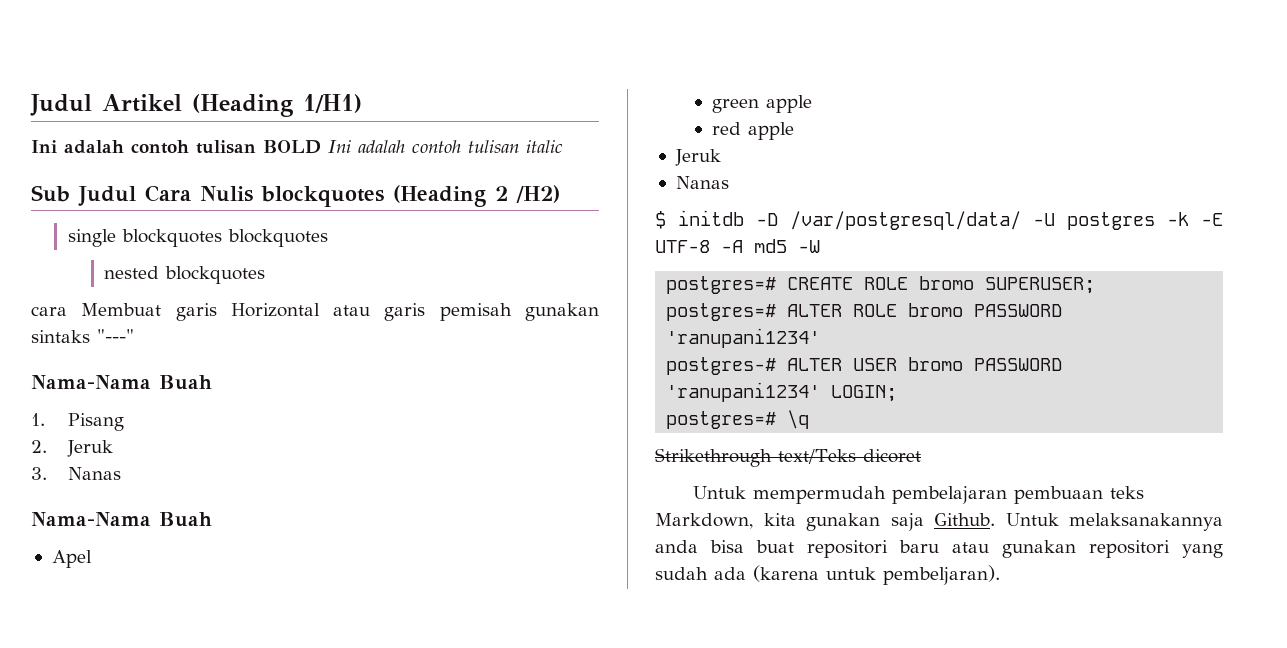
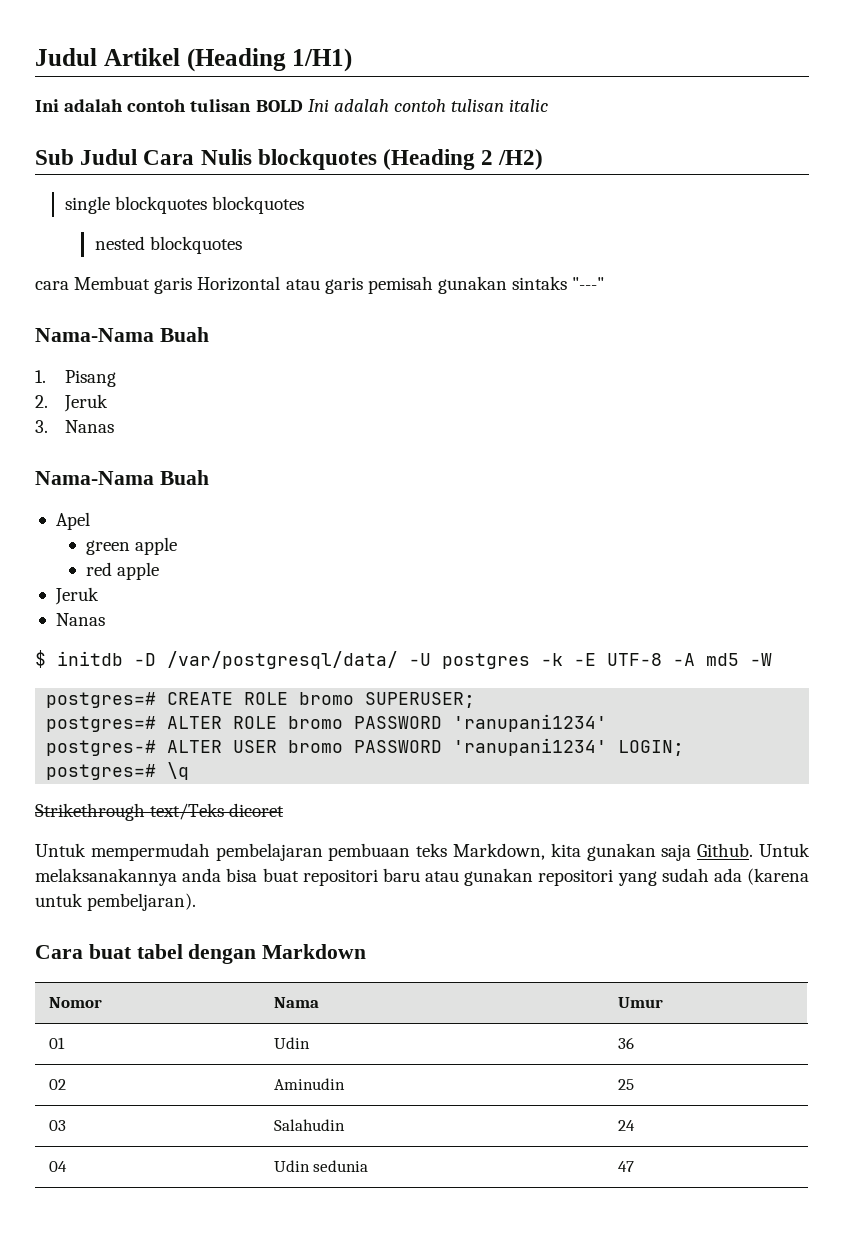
(1000, 575) none -> [35,944,367,964] [48,997,102,1008] [273,997,319,1008] [617,997,663,1008] [48,1037,65,1049] [273,1037,310,1049] [617,1037,634,1049] [48,1079,66,1090] [273,1078,345,1090] [617,1079,634,1090] [48,1120,66,1131] [273,1119,345,1131] [617,1120,635,1131] [48,1161,67,1172] [273,1160,369,1172] [617,1161,634,1172] // Cara buat tabel dengan Markdown // Nomor | Nama | Umur // 01 | Udin | 36 // 02 | Aminudin | 25 // 03 | Salahudin | 24 // 04 | Udin sedunia | 47

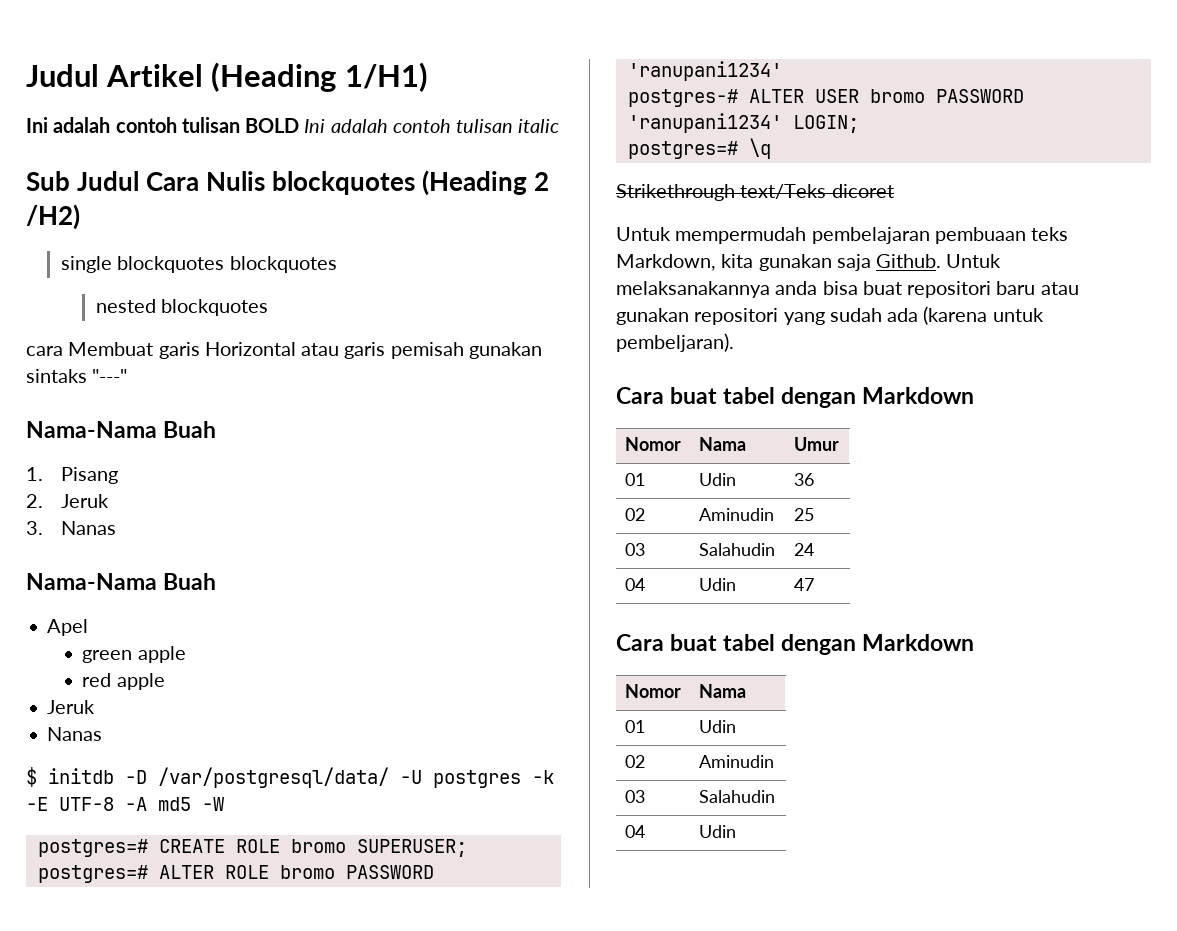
[313,1160,369,1172] sedunia -> (736, 584) none
(634, 1166) none -> [616,634,975,655] [624,684,681,698] [698,684,746,698] [624,720,645,733] [698,720,736,733] [624,755,645,768] [698,755,774,768] [624,790,645,803] [698,790,775,803] [624,825,645,838] [698,825,736,838] // Cara buat tabel dengan Markdown // Nomor | Nama // 01 | Udin // 02 | Aminudin // 03 | Salahudin // 04 | Udin

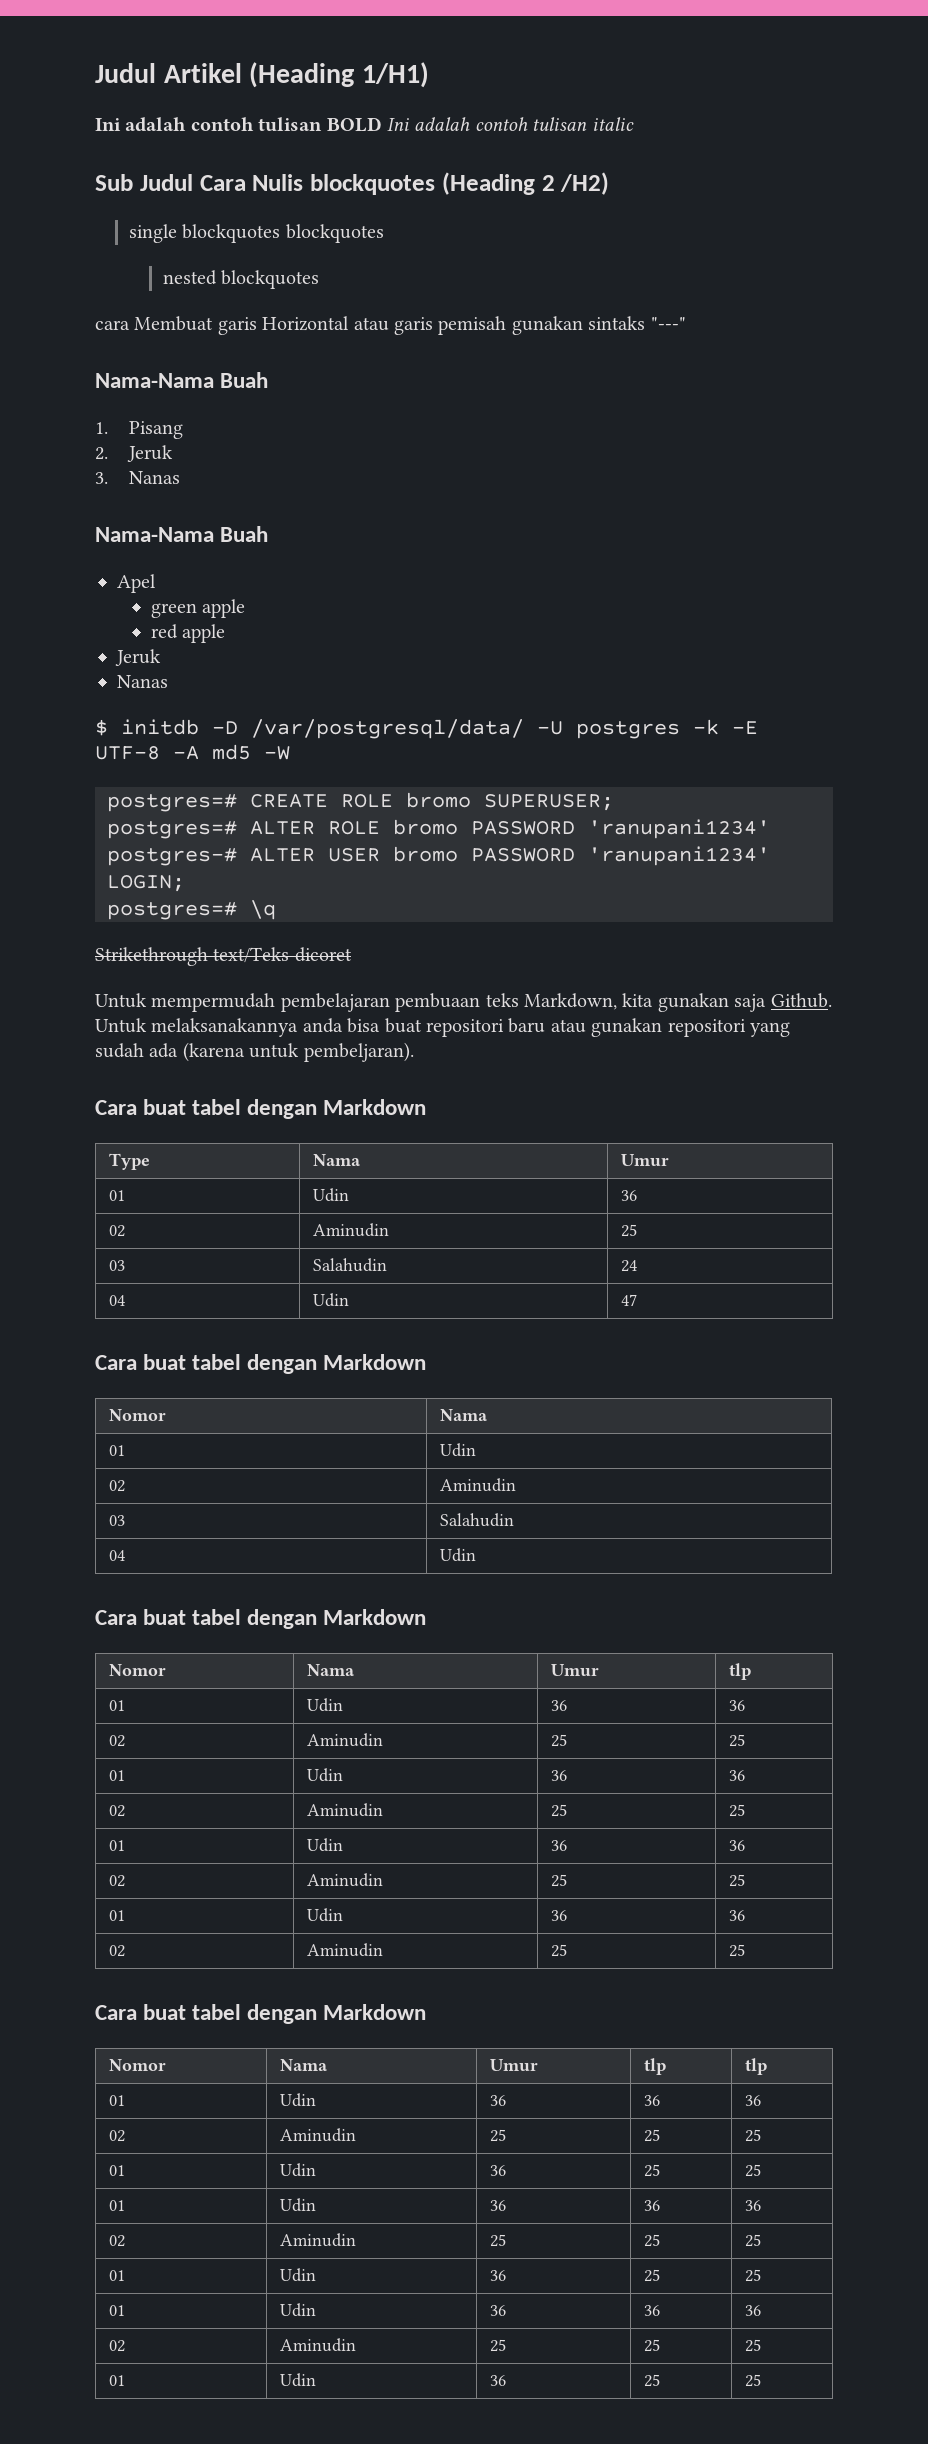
[624,437,681,451] Nomor -> [108,1153,150,1170] Type
(736, 831) none -> [95,1609,427,1629] [108,1664,166,1676] [306,1664,355,1676] [550,1664,599,1676] [728,1663,751,1680] [108,1700,125,1711] [306,1698,343,1712] [550,1700,567,1711] [728,1700,745,1711] [108,1735,125,1747] [306,1733,383,1747] [550,1734,567,1747] [728,1734,745,1747] [108,1770,125,1781] [306,1768,343,1782] [550,1770,567,1781] [728,1770,745,1781] [108,1805,125,1817] [306,1803,383,1817] [550,1804,567,1817] [728,1804,745,1817] [108,1840,125,1851] [306,1838,343,1852] [550,1840,567,1851] [728,1840,745,1851] [108,1875,125,1887] [306,1873,383,1887] [550,1874,567,1887] [728,1874,745,1887] [108,1910,125,1921] [306,1908,343,1922] [550,1910,567,1921] [728,1910,745,1921] [108,1945,125,1957] [306,1943,383,1957] [550,1944,567,1957] [728,1944,745,1957] [95,2004,427,2024] [108,2059,166,2071] [279,2059,328,2071] [489,2059,538,2071] [643,2058,666,2075] [744,2058,767,2075] [108,2095,125,2106] [279,2093,316,2107] [489,2095,506,2106] [643,2095,660,2106] [744,2095,761,2106] [108,2130,125,2142] [279,2128,356,2142] [489,2129,506,2142] [643,2129,660,2142] [744,2129,761,2142] [108,2165,125,2176] [279,2163,316,2177] [489,2165,506,2176] [643,2164,660,2177] [744,2164,761,2177] [108,2200,125,2211] [279,2198,316,2212] [489,2200,506,2211] [643,2200,660,2211] [744,2200,761,2211] [108,2235,125,2247] [279,2233,356,2247] [489,2234,506,2247] [643,2234,660,2247] [744,2234,761,2247] [108,2270,125,2281] [279,2268,316,2282] [489,2270,506,2281] [643,2269,660,2282] [744,2269,761,2282] [108,2305,125,2316] [279,2303,316,2317] [489,2305,506,2316] [643,2305,660,2316] [744,2305,761,2316] [108,2340,125,2352] [279,2338,356,2352] [489,2339,506,2352] [643,2339,660,2352] [744,2339,761,2352] [108,2375,125,2386] [279,2373,316,2387] [489,2375,506,2386] [643,2374,660,2387] [744,2374,761,2387] // Cara buat tabel dengan Markdown // Nomor | Nama | Umur | tlp // 01 | Udin | 36 | 36 // 02 | Aminudin | 25 | 25 // 01 | Udin | 36 | 36 // 02 | Aminudin | 25 | 25 // 01 | Udin | 36 | 36 // 02 | Aminudin | 25 | 25 // 01 | Udin | 36 | 36 // 02 | Aminudin | 25 | 25 // Cara buat tabel dengan Markdown // Nomor | Nama | Umur | tlp | tlp // 01 | Udin | 36 | 36 | 36 // 02 | Aminudin | 25 | 25 | 25 // 01 | Udin | 36 | 25 | 25 // 01 | Udin | 36 | 36 | 36 // 02 | Aminudin | 25 | 25 | 25 // 01 | Udin | 36 | 25 | 25 // 01 | Udin | 36 | 36 | 36 // 02 | Aminudin | 25 | 25 | 25 // 01 | Udin | 36 | 25 | 25

